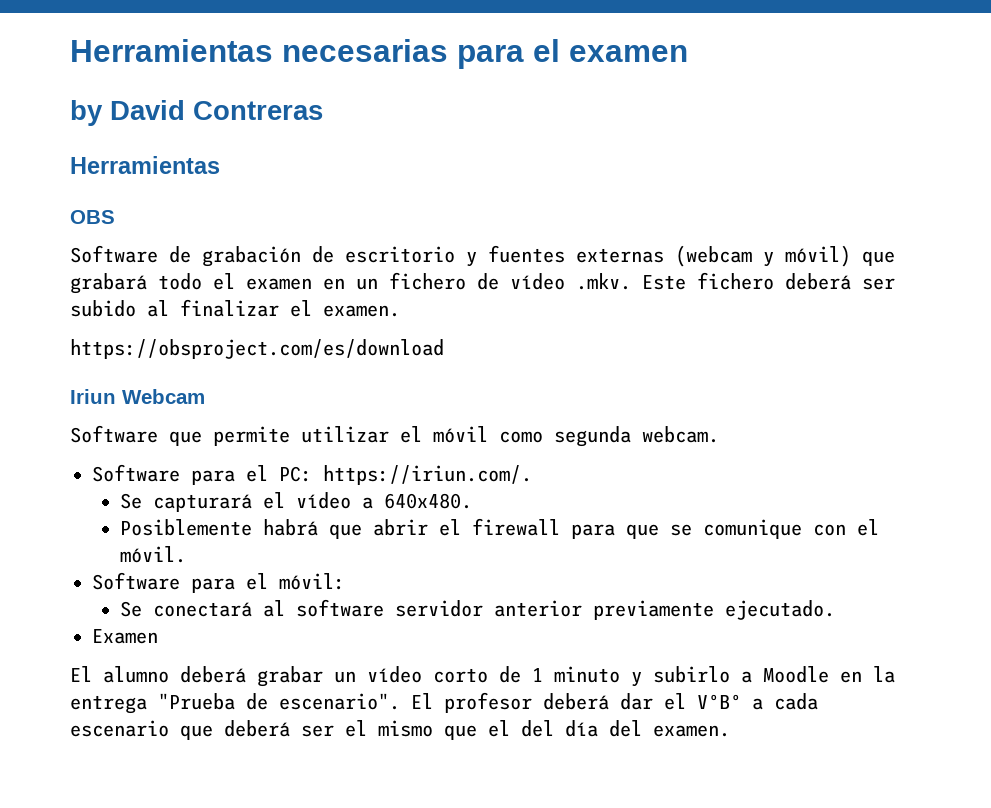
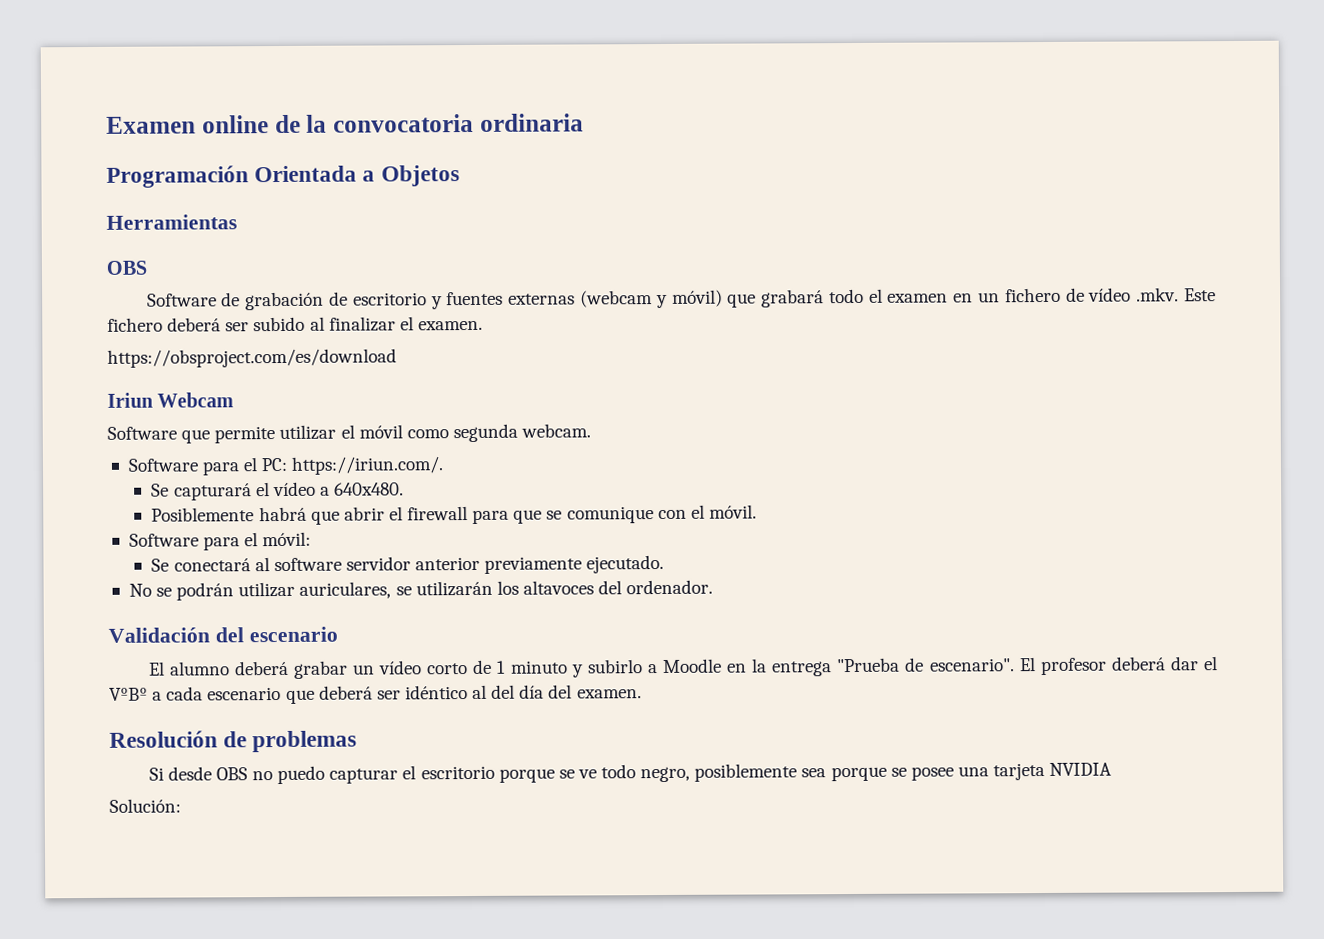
[70,39,688,69] [70,100,323,126] Herramientas necesarias para el examen // by David Contreras -> [106,113,584,134] [106,165,460,188] Examen online de la convocatoria ordinaria // Programación Orientada a Objetos
[92,629,158,644] Examen -> [128,579,714,601] [108,626,338,643] No se podrán utilizar auriculares, se utilizarán los altavoces del ordenador. // Validación del escenario
[345,720,510,740] el mismo que el -> [404,684,488,700] idéntico al
(730, 731) none -> [109,730,358,753] [148,762,1113,785] [109,798,181,813] // Resolución de problemas // Si desde OBS no puedo capturar el escritorio porque se ve todo negro, posiblemente sea porque se posee una tarjeta NVIDIA // Solución:

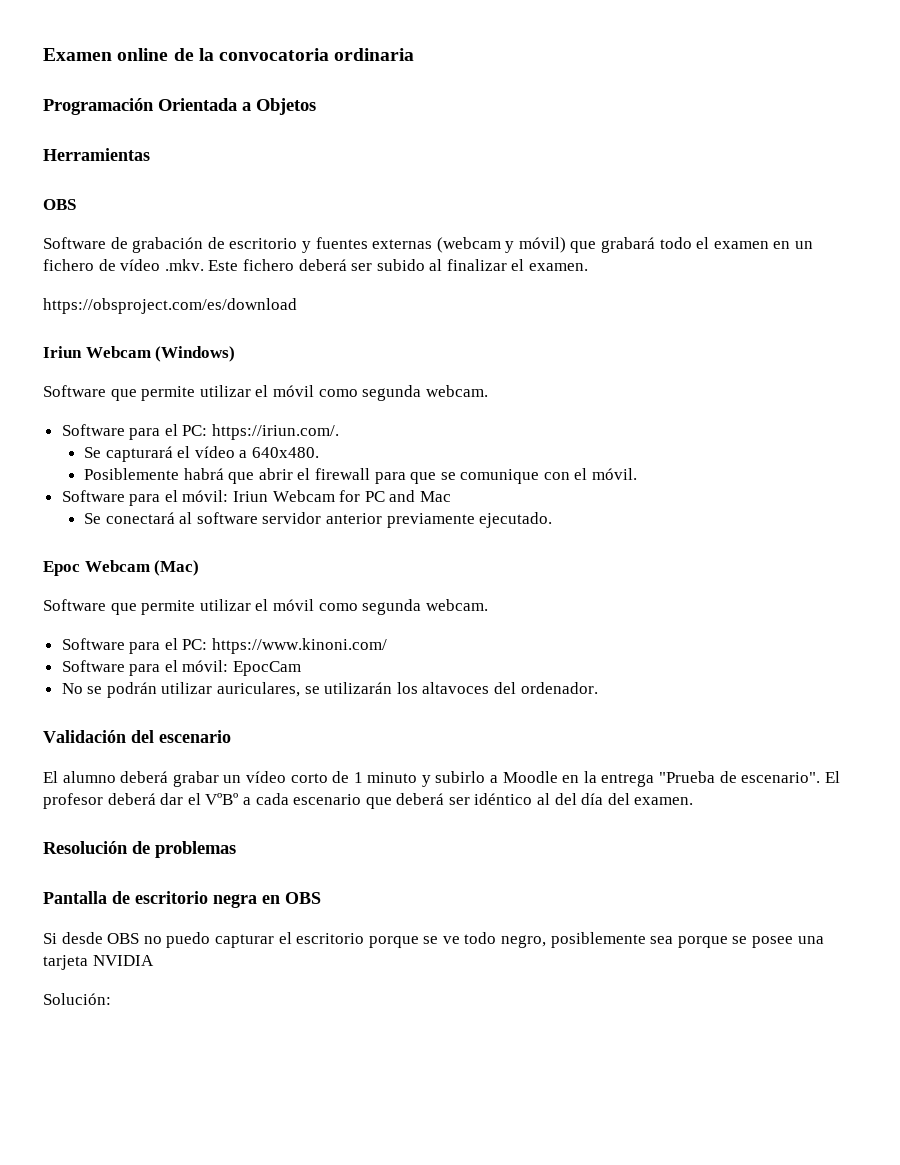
(235, 400) none -> [155,346,236,362] (Windows)
(312, 539) none -> [233,490,452,502] Iriun Webcam for PC and Mac
(665, 564) none -> [43,560,200,576] [43,599,488,615] [61,638,388,654] [61,660,302,676] // Epoc Webcam (Mac) // Software que permite utilizar el móvil como segunda webcam. // Software para el PC: https://www.kinoni.com/ // Software para el móvil: EpocCam
(358, 741) none -> [43,891,321,908] // Pantalla de escritorio negra en OBS

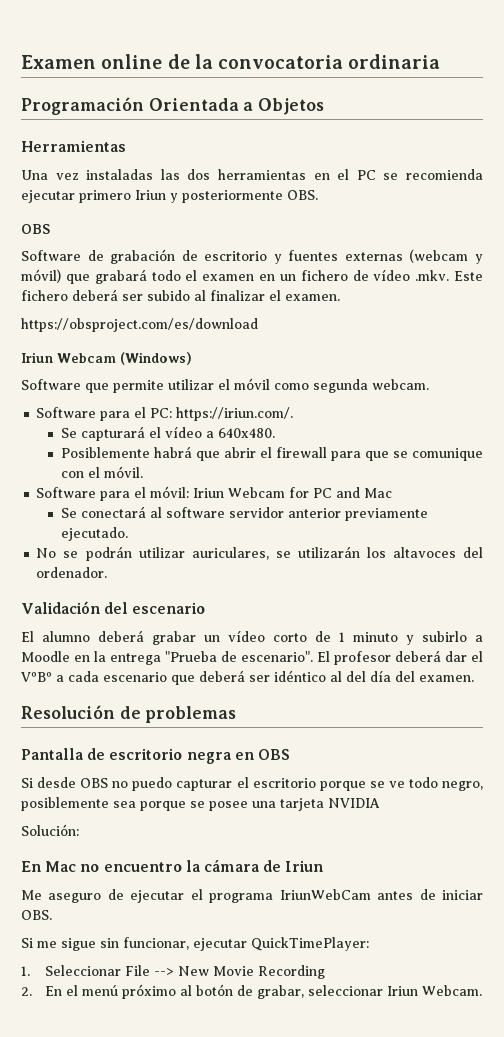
(150, 154) none -> [21,169,484,180] [21,190,318,203] // Una vez instaladas las dos herramientas en el PC se recomienda ejecutar primero Iriun y posteriormente OBS.
[43,560,200,576] [43,599,488,615] [61,638,388,654] [61,660,302,676] // Epoc Webcam (Mac) // Software que permite utilizar el móvil como segunda webcam. // Software para el PC: https://www.kinoni.com/ // Software para el móvil: EpocCam -> (128, 534) none
(111, 999) none -> [21,859,324,872] [21,889,484,903] [21,910,52,920] [21,937,369,951] [21,965,326,979] [21,984,483,999] // En Mac no encuentro la cámara de Iriun // Me aseguro de ejecutar el programa IriunWebCam antes de iniciar OBS. // Si me sigue sin funcionar, ejecutar QuickTimePlayer: // 1. Seleccionar File --> New Movie Recording // 2. En el menú próximo al botón de grabar, seleccionar Iriun Webcam.

